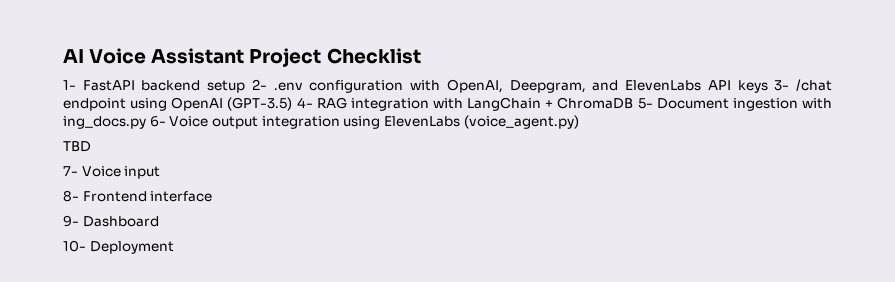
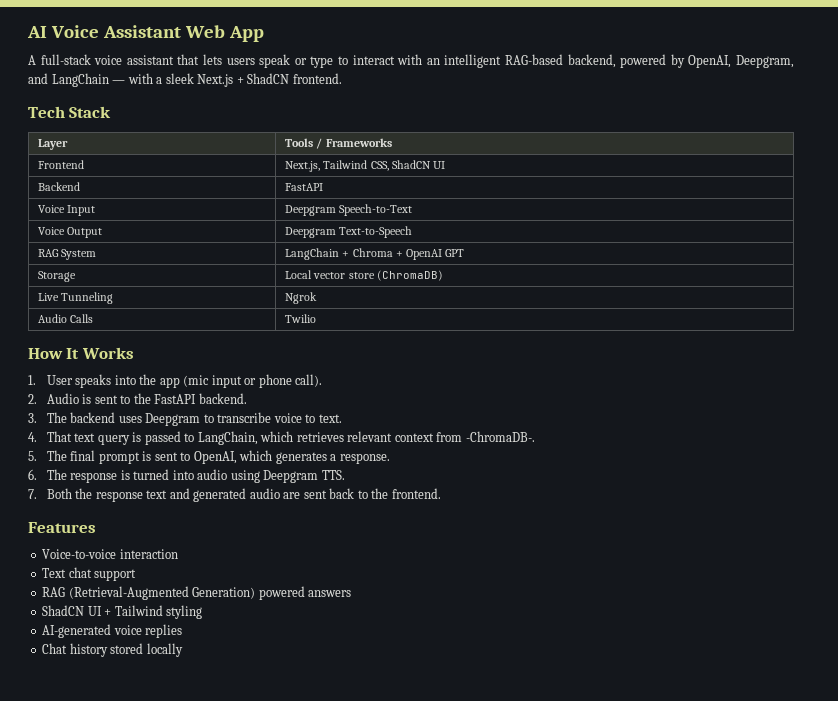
[249,48,421,67] [63,79,833,93] [63,97,832,111] [63,115,579,129] [63,141,91,152] [63,166,161,179] [63,190,213,202] [63,215,159,227] [63,240,174,254] Project Checklist // 1- FastAPI backend setup 2- .env configuration with OpenAI, Deepgram, and ElevenLabs API keys 3- /chat endpoint using OpenAI (GPT-3.5) 4- RAG integration with LangChain + ChromaDB 5- Document ingestion with ing_docs.py 6- Voice output integration using ElevenLabs (voice_agent.py) // TBD // 7- Voice input // 8- Frontend interface // 9- Dashboard // 10- Deployment -> [184,25,264,42] [28,54,795,68] [28,73,342,87] [28,106,112,118] [38,139,69,150] [285,138,392,149] [38,160,85,169] [285,160,445,172] [38,182,81,191] [285,183,324,191] [38,205,96,216] [285,204,413,216] [38,227,103,238] [285,226,413,238] [38,249,97,260] [285,248,464,260] [38,271,77,282] [285,270,443,281] [38,292,114,304] [285,292,318,304] [38,314,94,323] [285,314,317,323] [28,347,134,359] [28,374,323,388] [28,393,247,404] [28,412,342,426] [28,431,535,445] [28,450,390,464] [28,469,345,483] [28,488,441,502] [28,522,96,533] [42,549,178,559] [42,567,137,581] [42,586,352,600] [42,605,203,619] [42,624,183,638] [42,643,183,657] Web App // A full-stack voice assistant that lets users speak or type to interact with an intelligent RAG-based backend, powered by OpenAI, Deepgram, and LangChain — with a sleek Next.js + ShadCN frontend. // Tech Stack // Layer | Tools / Frameworks // Frontend | Next.js, Tailwind CSS, ShadCN UI // Backend | FastAPI // Voice Input | Deepgram Speech-to-Text // Voice Output | Deepgram Text-to-Speech // RAG System | LangChain + Chroma + OpenAI GPT // Storage | Local vector store (ChromaDB) // Live Tunneling | Ngrok // Audio Calls | Twilio // How It Works // 1. User speaks into the app (mic input or phone call). // 2. Audio is sent to the FastAPI backend. // 3. The backend uses Deepgram to transcribe voice to text. // 4. That text query is passed to LangChain, which retrieves relevant context from -ChromaDB-. // 5. The final prompt is sent to OpenAI, which generates a response. // 6. The response is turned into audio using Deepgram TTS. // 7. Both the response text and generated audio are sent back to the frontend. // Features // Voice-to-voice interaction // Text chat support // RAG (Retrieval-Augmented Generation) powered answers // ShadCN UI + Tailwind styling // AI-generated voice replies // Chat history stored locally

